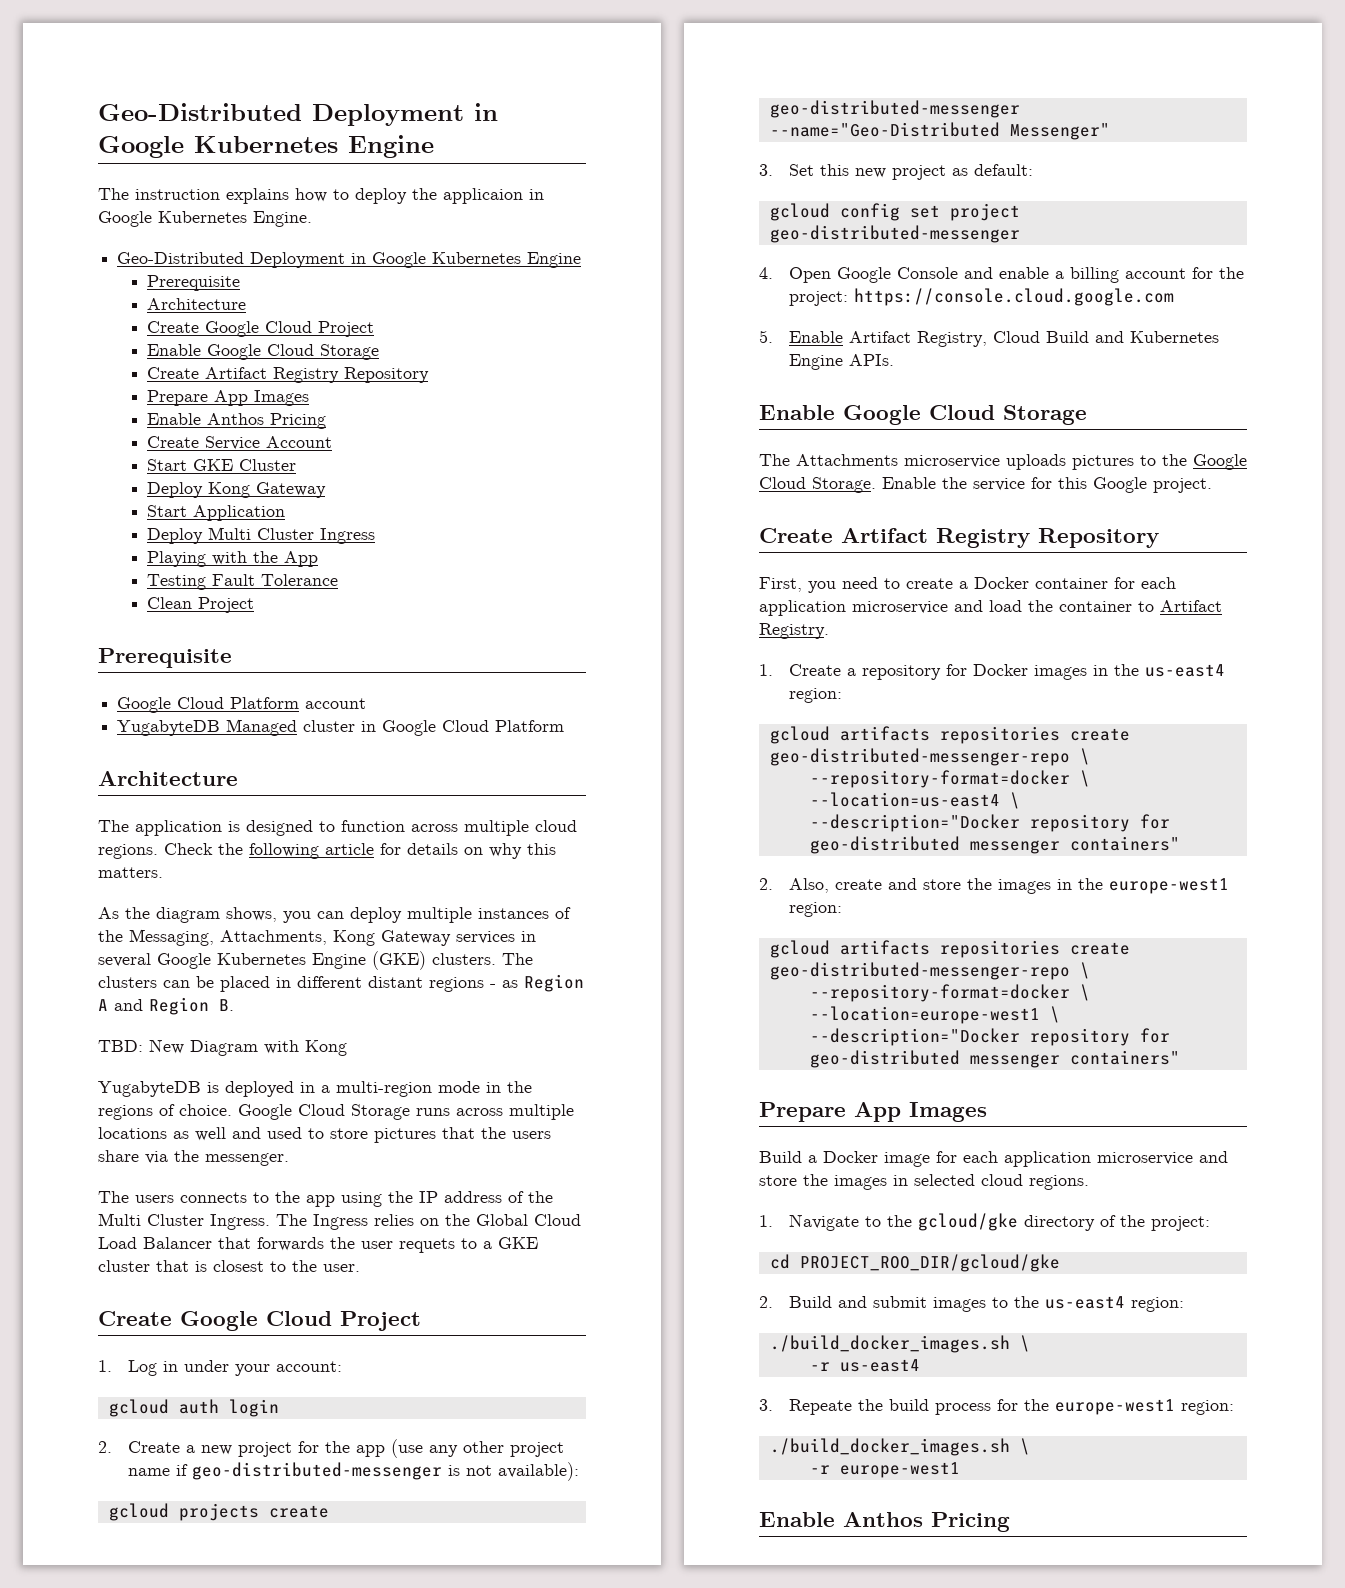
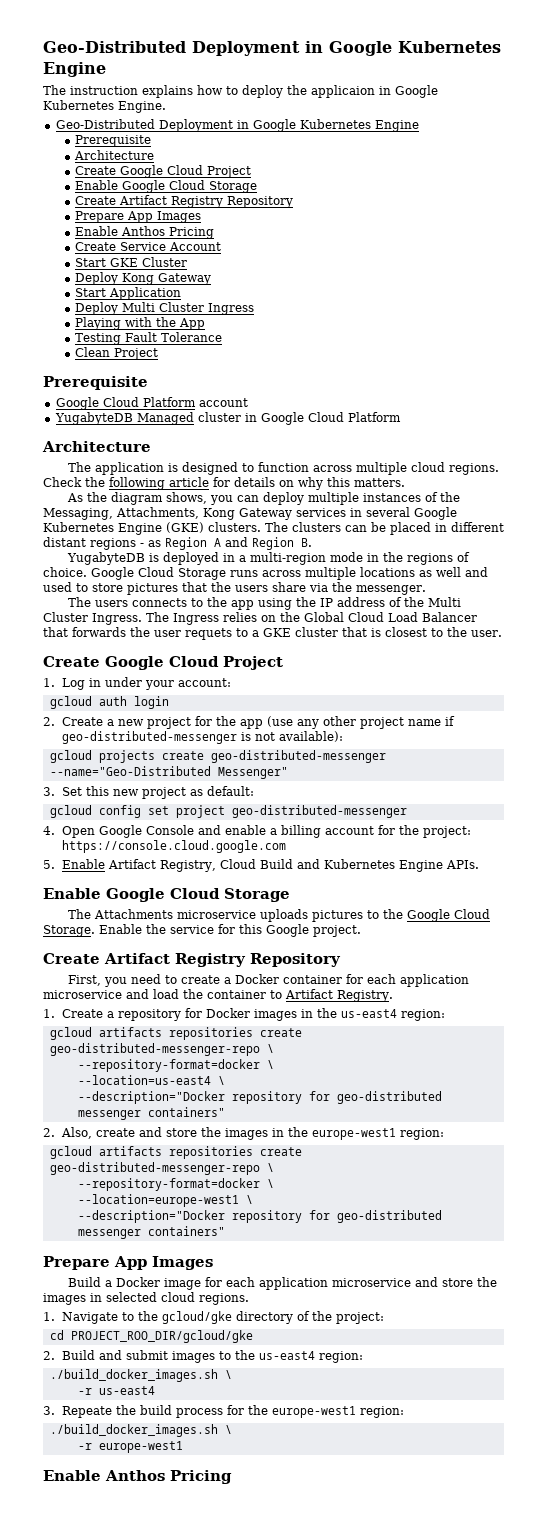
[98,1039,347,1056] // TBD: New Diagram with Kong -> (312, 542) none

